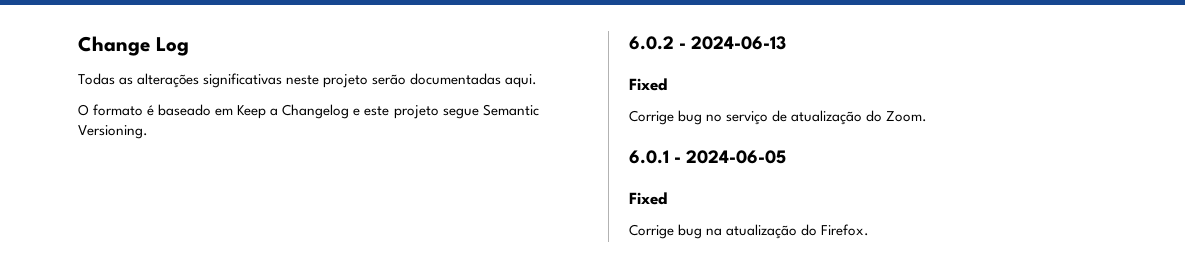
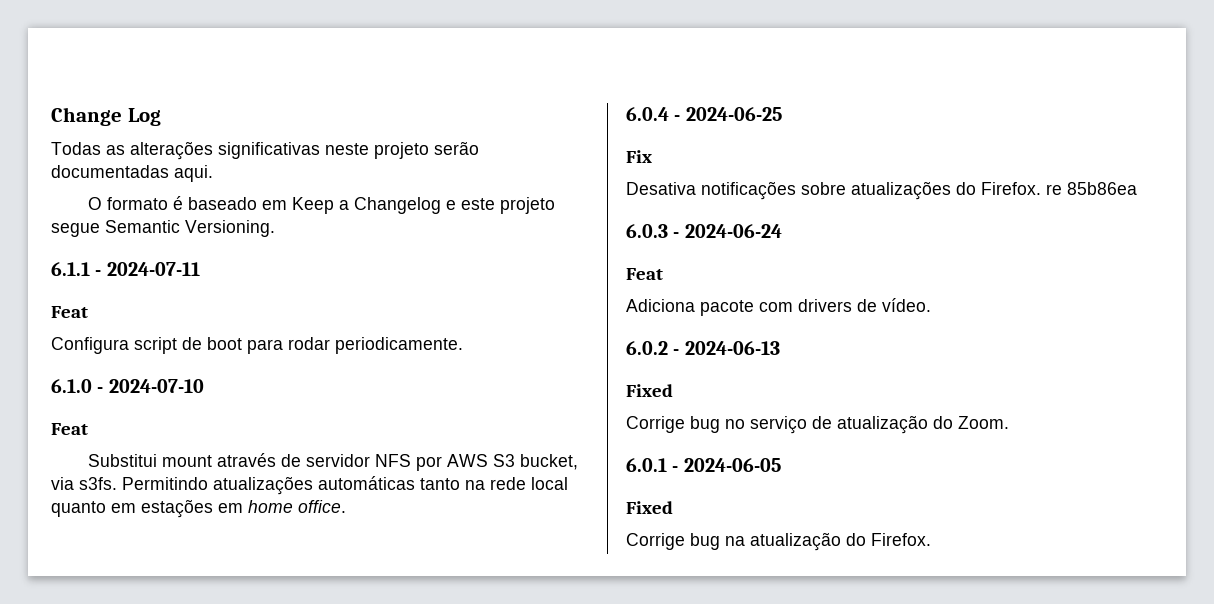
(148, 132) none -> [51,262,200,276] [51,306,88,318] [51,337,463,354] [51,379,204,393] [51,423,88,435] [88,453,579,471] [51,476,568,495] [51,499,346,518] [626,107,782,121] [626,150,652,163] [626,181,1137,200] [626,224,782,238] [626,268,663,280] [626,298,931,316] // 6.1.1 - 2024-07-11 // Feat // Configura script de boot para rodar periodicamente. // 6.1.0 - 2024-07-10 // Feat // Substitui mount através de servidor NFS por AWS S3 bucket, via s3fs. Permitindo atualizações automáticas tanto na rede local quanto em estações em home office. // 6.0.4 - 2024-06-25 // Fix // Desativa notificações sobre atualizações do Firefox. re 85b86ea // 6.0.3 - 2024-06-24 // Feat // Adiciona pacote com drivers de vídeo.

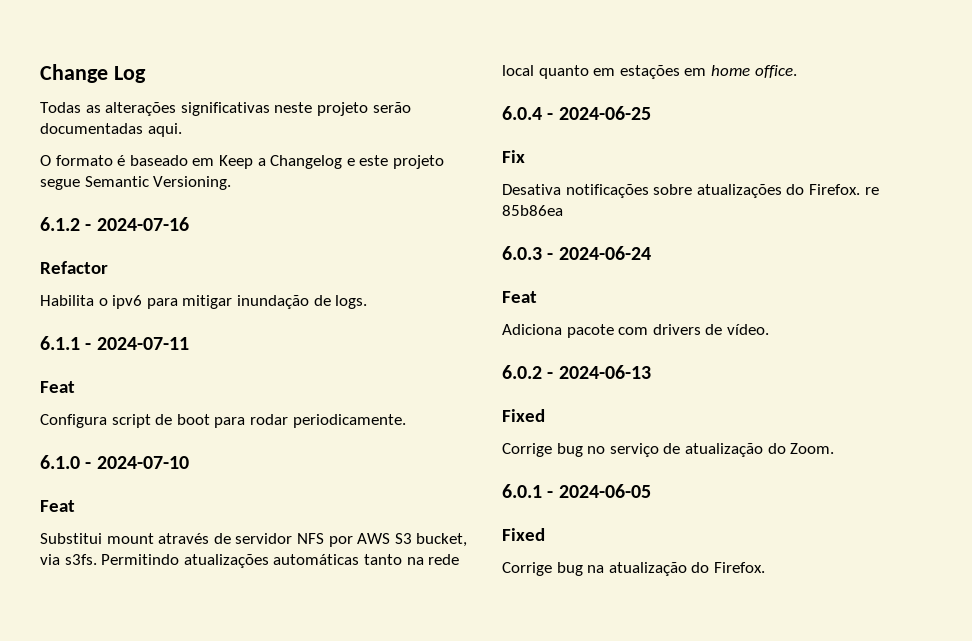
(275, 228) none -> [40,217,189,231] [40,261,108,274] [40,295,368,309] // 6.1.2 - 2024-07-16 // Refactor // Habilita o ipv6 para mitigar inundação de logs.

